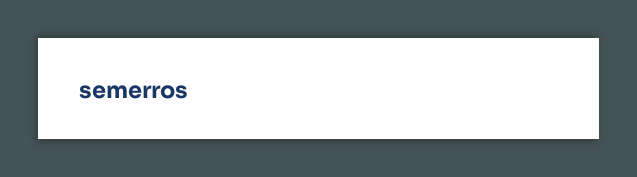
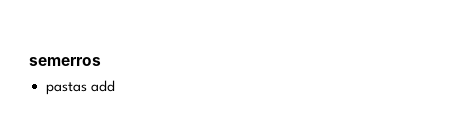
(188, 92) none -> [45,80,115,95] // pastas add

